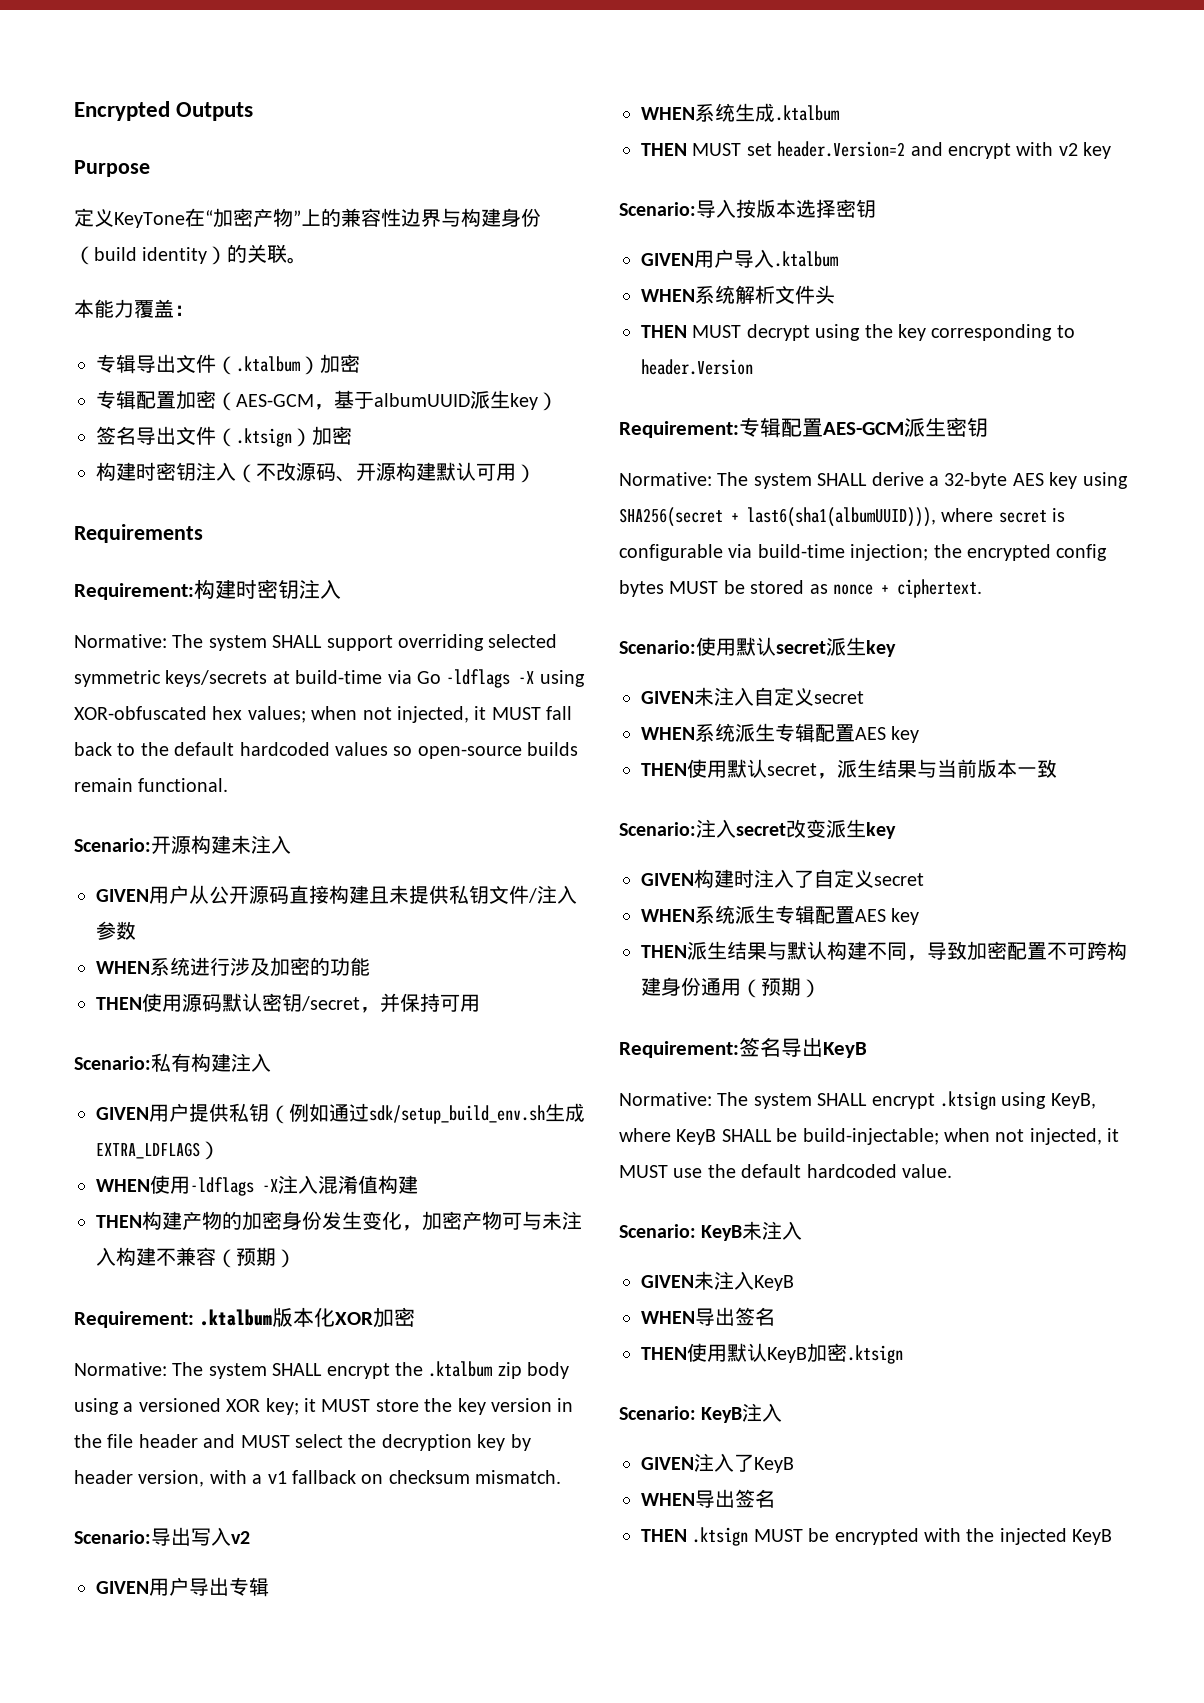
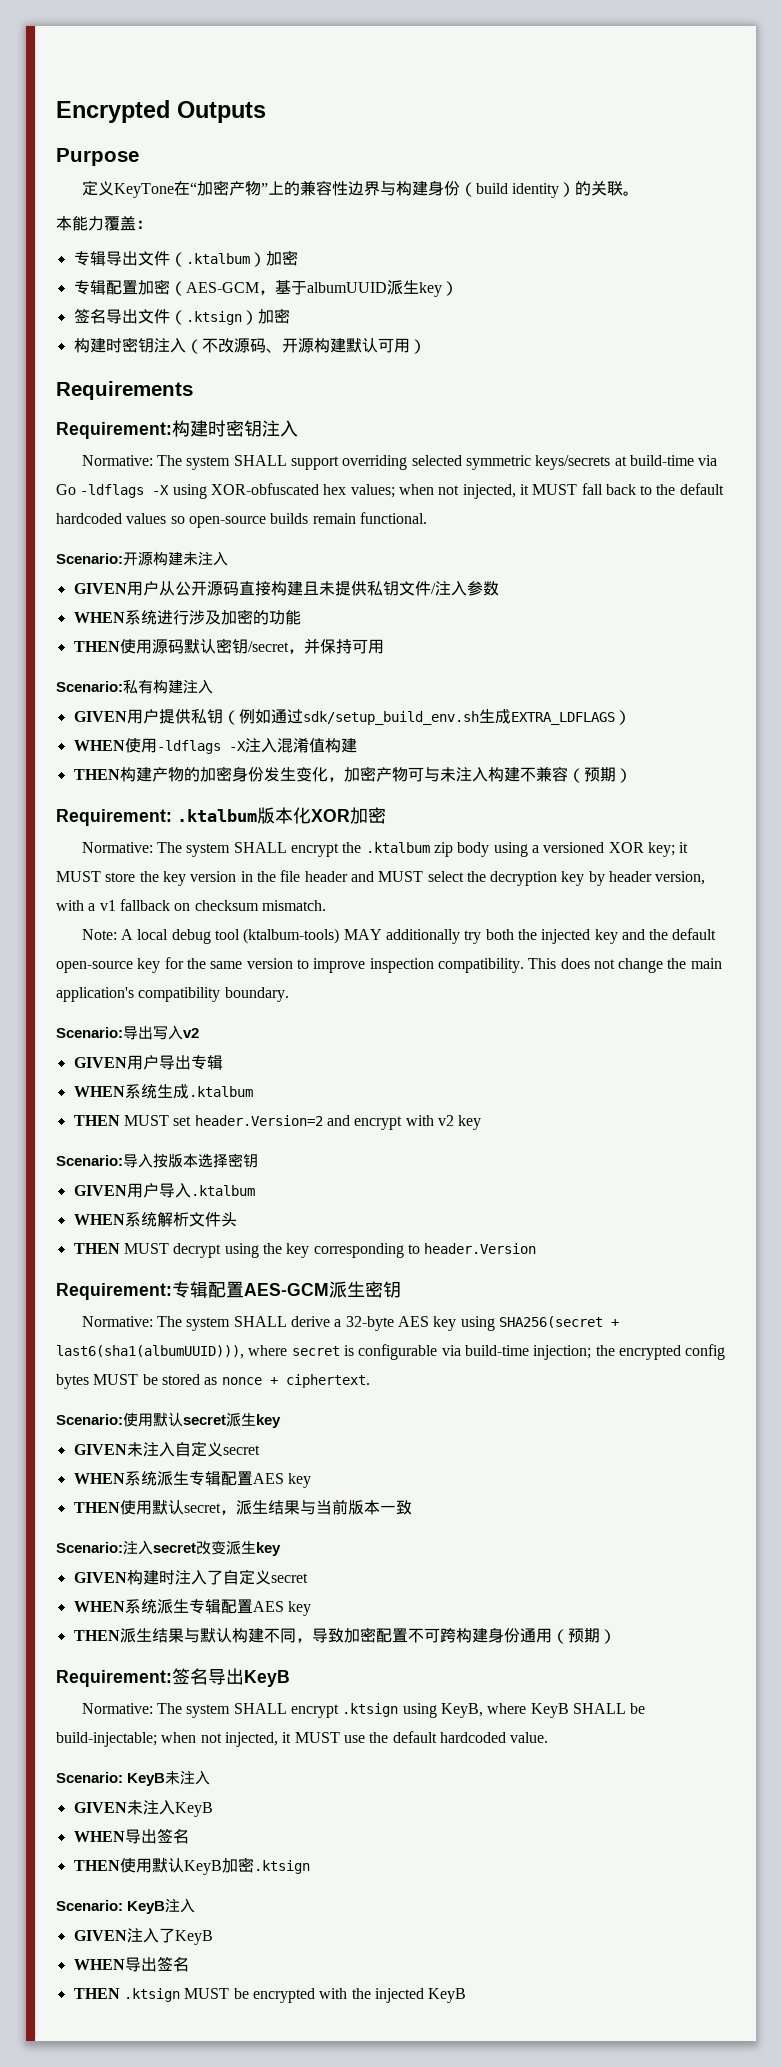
(562, 1477) none -> [81,928,717,944] [56,957,722,973] [56,987,289,1002] // Note: A local debug tool (ktalbum-tools) MAY additionally try both the injected key and the default open-source key for the same version to improve inspection compatibility. This does not change the main application's compatibility boundary.

